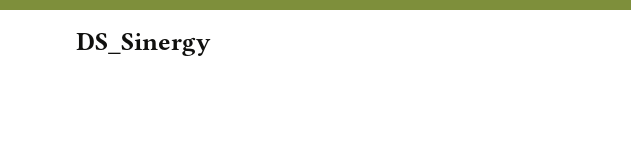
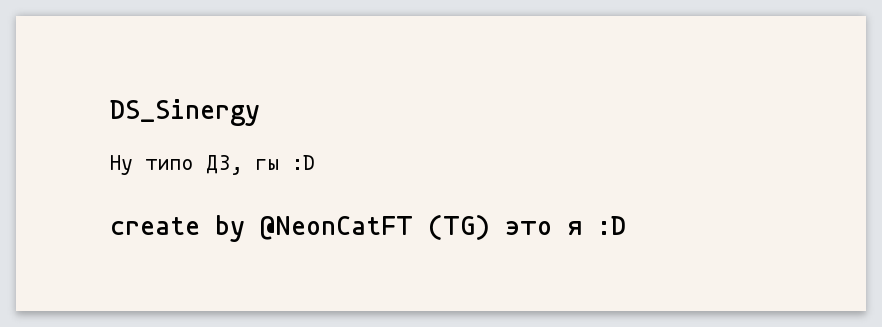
(211, 44) none -> [110,155,315,175] [110,215,626,242] // Ну типо ДЗ, гы :D // create by @NeonCatFT (TG) это я :D

